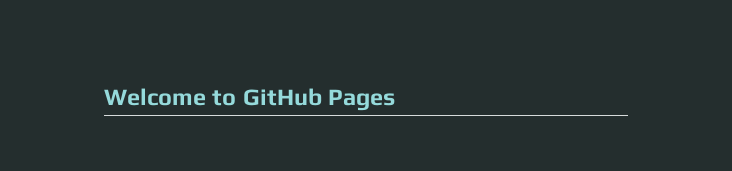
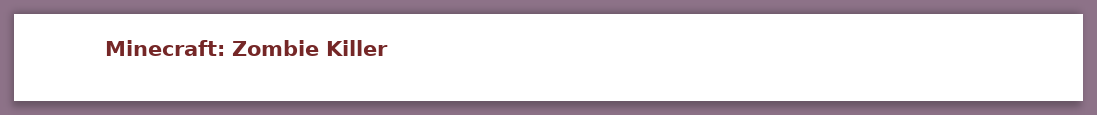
[104,88,396,111] Welcome to GitHub Pages -> [105,40,388,56] Minecraft: Zombie Killer

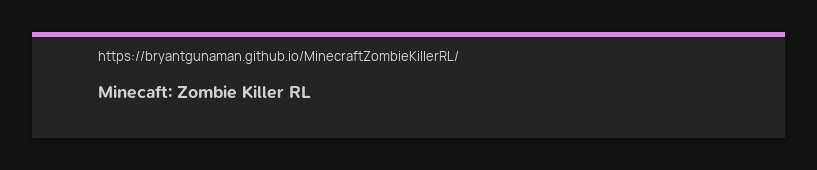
[105,40,225,56] Minecraft: -> [98,51,459,64] [98,85,172,99] https://bryantgunaman.github.io/MinecraftZombieKillerRL/ // Minecaft:
(388, 48) none -> [289,86,311,98] RL

